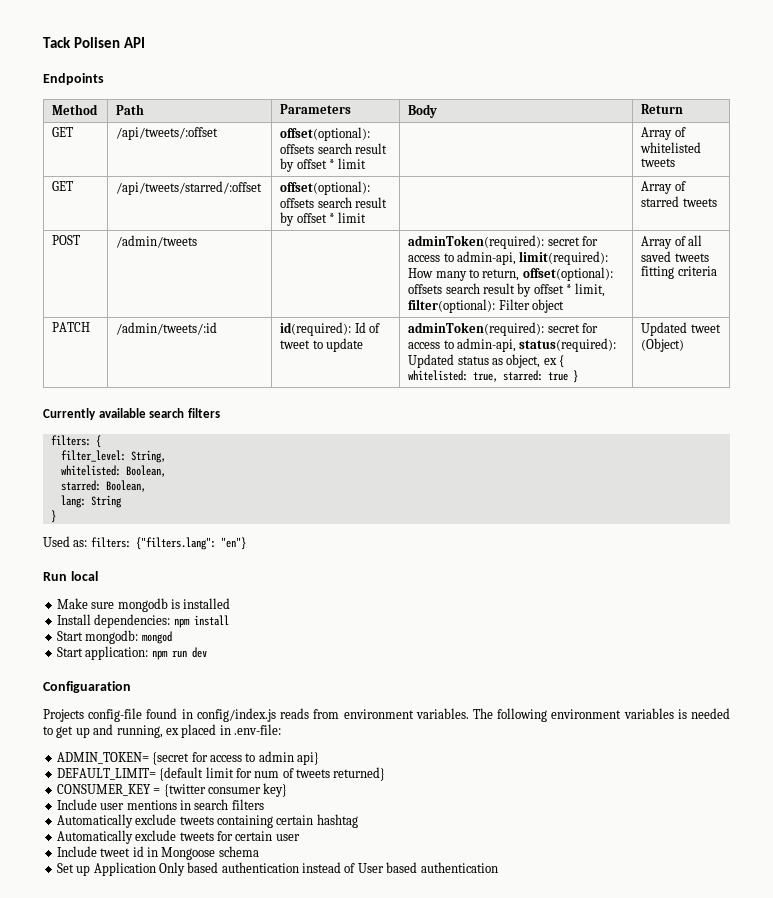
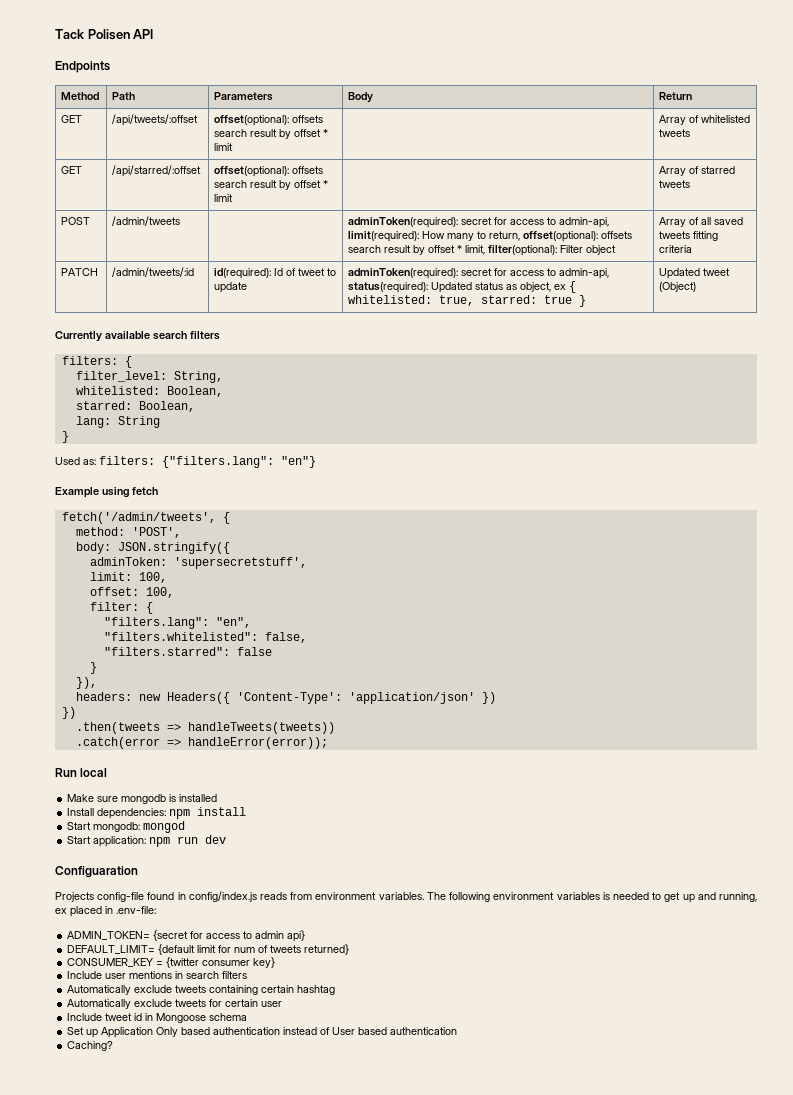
[116,181,263,195] /api/tweets/starred/:offset -> [112,165,202,177] /api/starred/:offset
(246, 543) none -> [55,487,158,498] [61,512,230,524] [75,527,181,538] [75,542,230,554] [89,557,307,569] [89,572,167,583] [89,587,174,598] [89,602,153,614] [103,617,251,629] [103,632,307,643] [103,647,272,656] [89,662,97,674] [75,677,97,689] [75,692,496,704] [61,707,76,719] [75,722,335,734] [75,737,328,749] // Example using fetch // fetch('/admin/tweets', { // method: 'POST', // body: JSON.stringify({ // adminToken: 'supersecretstuff', // limit: 100, // offset: 100, // filter: { // "filters.lang": "en", // "filters.whitelisted": false, // "filters.starred": false // } // }), // headers: new Headers({ 'Content-Type': 'application/json' }) // }) // .then(tweets => handleTweets(tweets)) // .catch(error => handleError(error));
(498, 867) none -> [67,1041,114,1051] // Caching?

